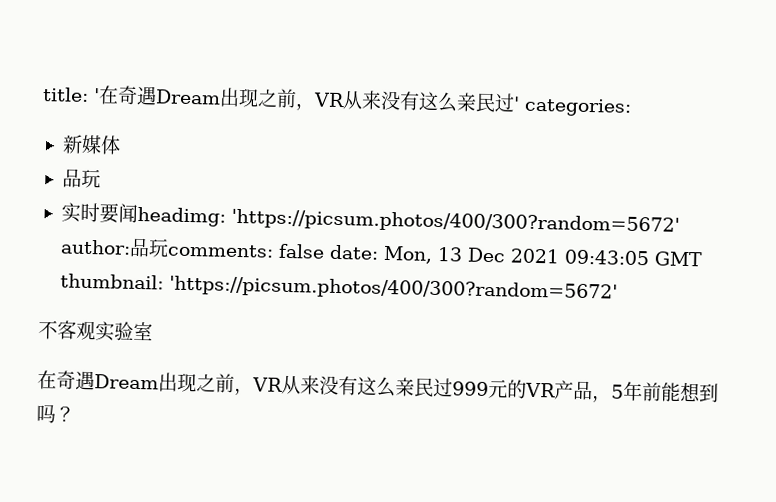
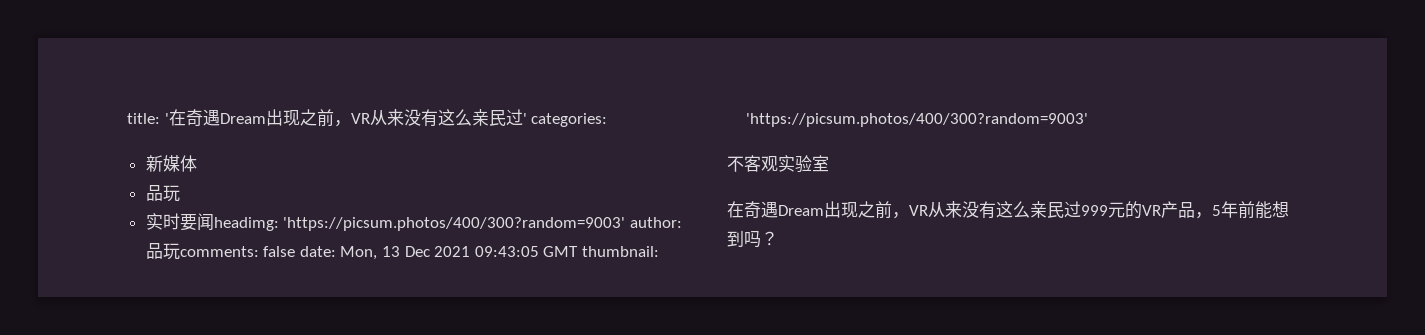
[230,208,680,236] 'https://picsum.photos/400/300?random=5672' -> [283,217,626,231] 'https://picsum.photos/400/300?random=9003'
[168,275,618,303] 'https://picsum.photos/400/300?random=5672' -> [745,113,1088,127] 'https://picsum.photos/400/300?random=9003'

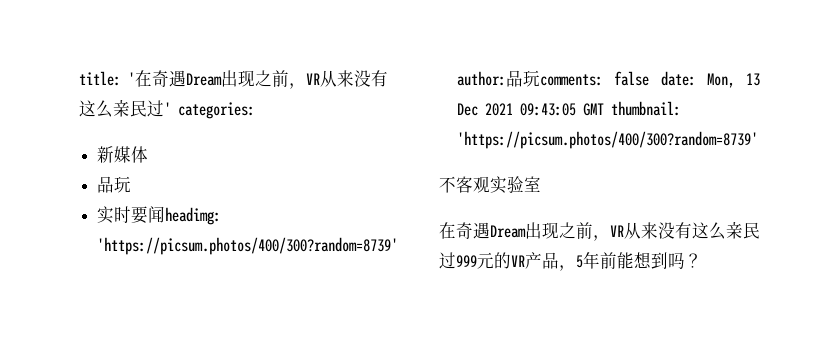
[283,217,626,231] 'https://picsum.photos/400/300?random=9003' -> [97,237,399,255] 'https://picsum.photos/400/300?random=8739'
[745,113,1088,127] 'https://picsum.photos/400/300?random=9003' -> [457,131,759,149] 'https://picsum.photos/400/300?random=8739'

